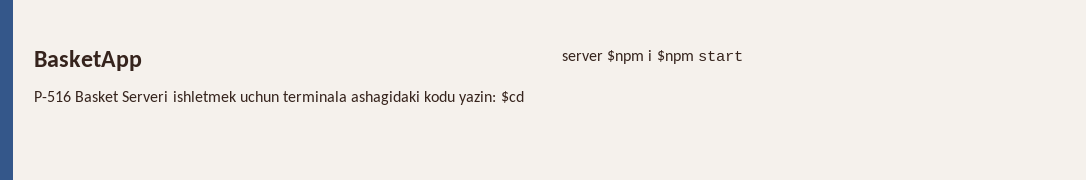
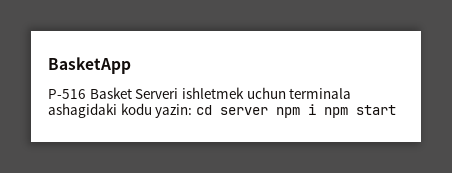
[500,91,524,103] [562,50,694,64] $cd server $npm i $npm -> [195,104,348,118] cd server npm i npm

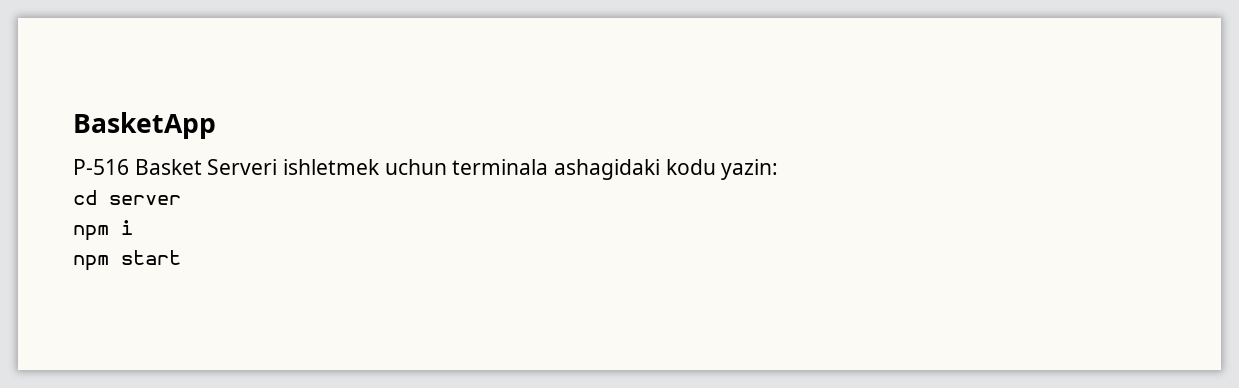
(193, 111) none -> (779, 169) //
(268, 111) none -> (181, 200) //
(316, 109) none -> (133, 227) //

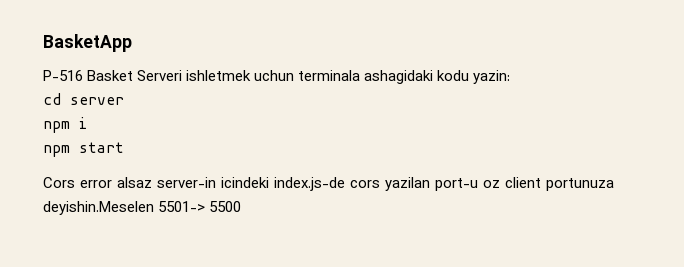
(181, 257) none -> [43,177,614,191] [43,201,242,215] // Cors error alsaz server-in icindeki index.js-de cors yazilan port-u oz client portunuza deyishin.Meselen 5501-> 5500

